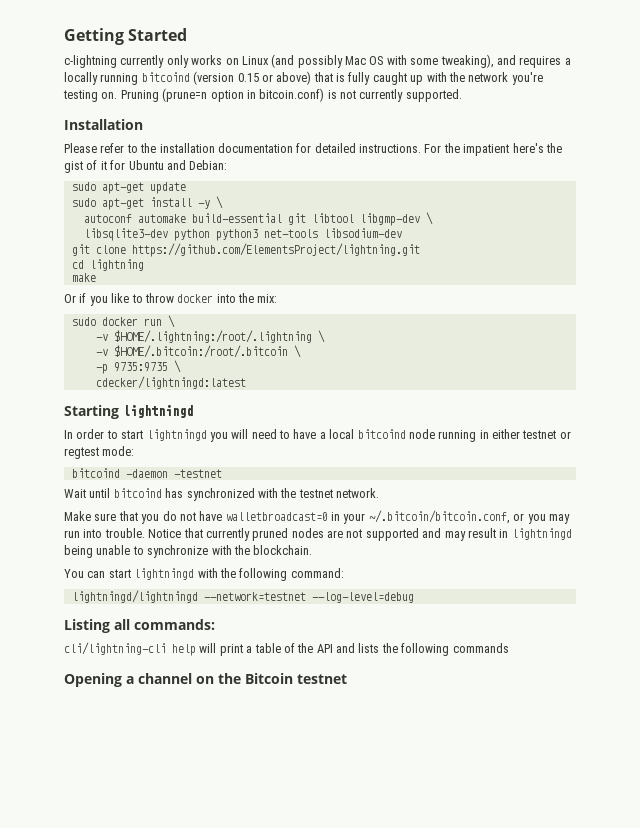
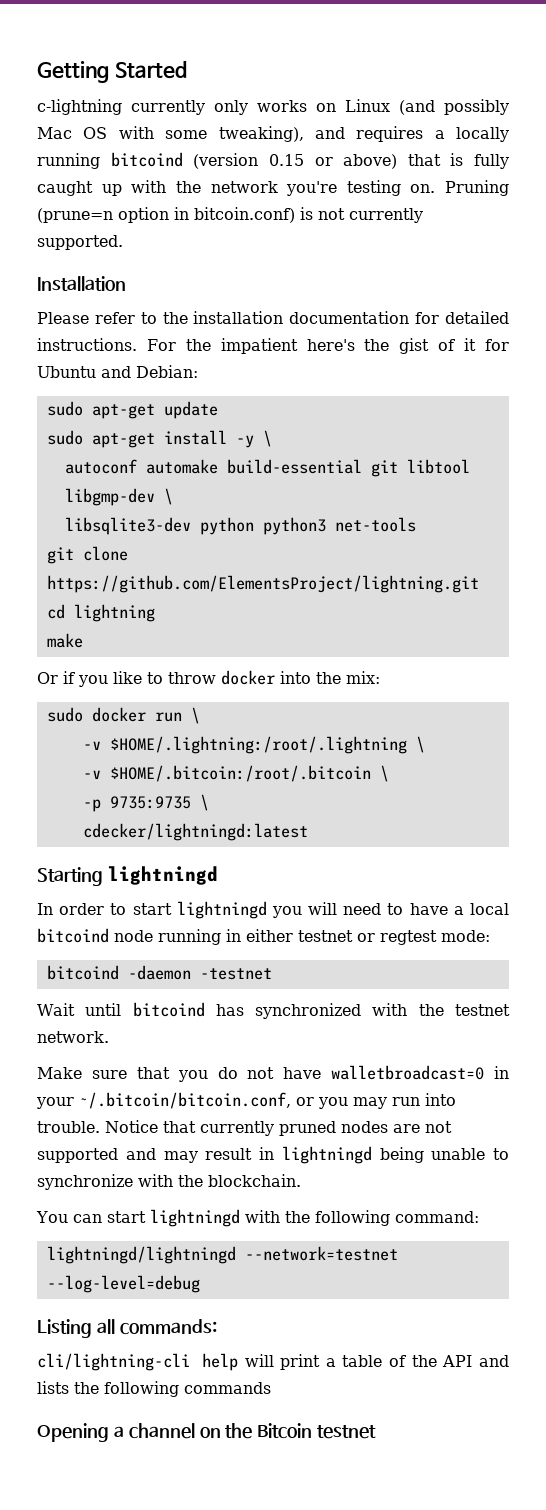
[323,228,402,238] libsodium-dev -> (416, 524) none

